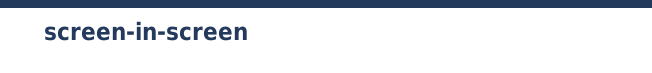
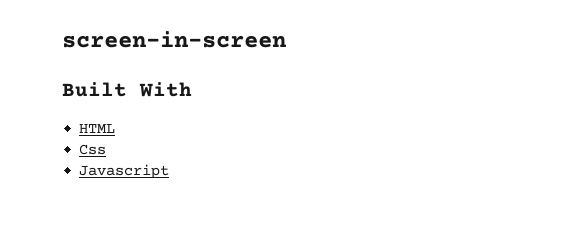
(248, 31) none -> [62,82,192,97] [79,124,116,133] [79,144,107,155] [79,164,170,178] // Built With // HTML // Css // Javascript

